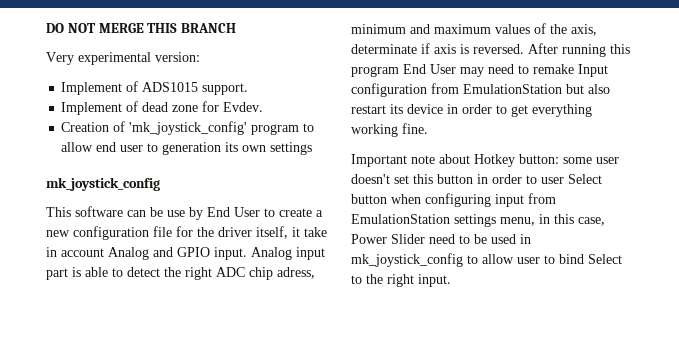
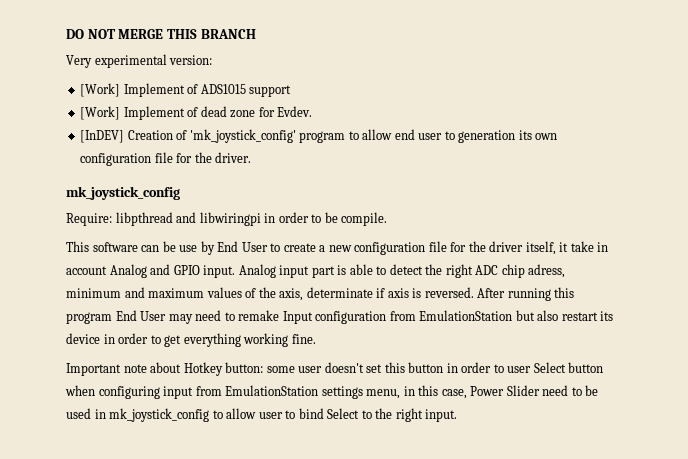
(200, 57) none -> [80,83,121,97] [Work]
[202,83,249,95] support. // -> [249,85,292,97] [80,106,121,120] support // [Work]
(264, 107) none -> [80,130,125,143] [InDEV]
[270,142,313,155] [46,177,160,191] settings // mk_joystick_config -> [80,152,252,166] [66,186,180,200] [66,212,388,226] configuration file for the driver. // mk_joystick_config // Require: libpthread and libwiringpi in order to be compile.

